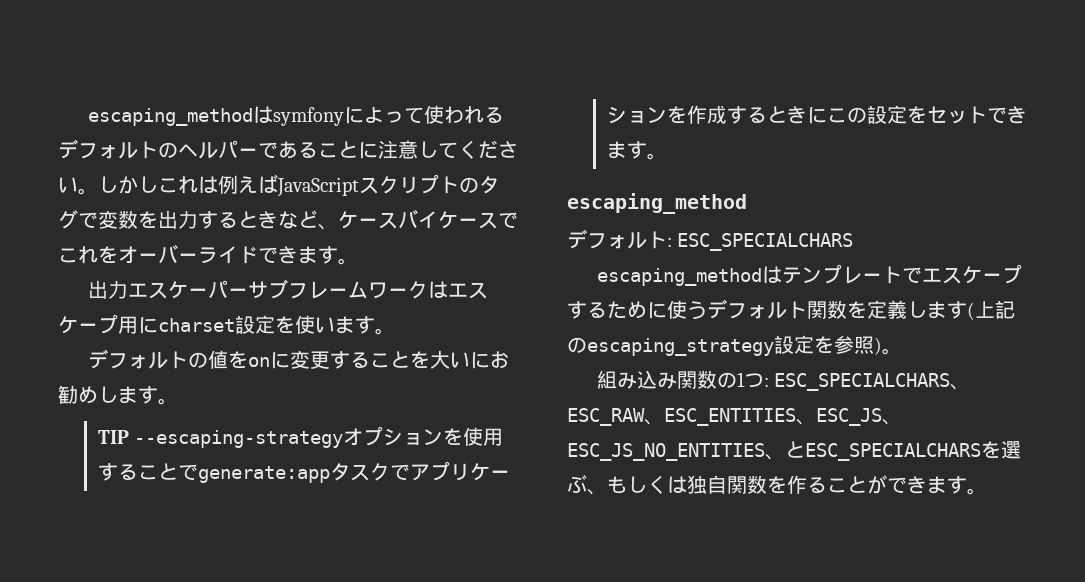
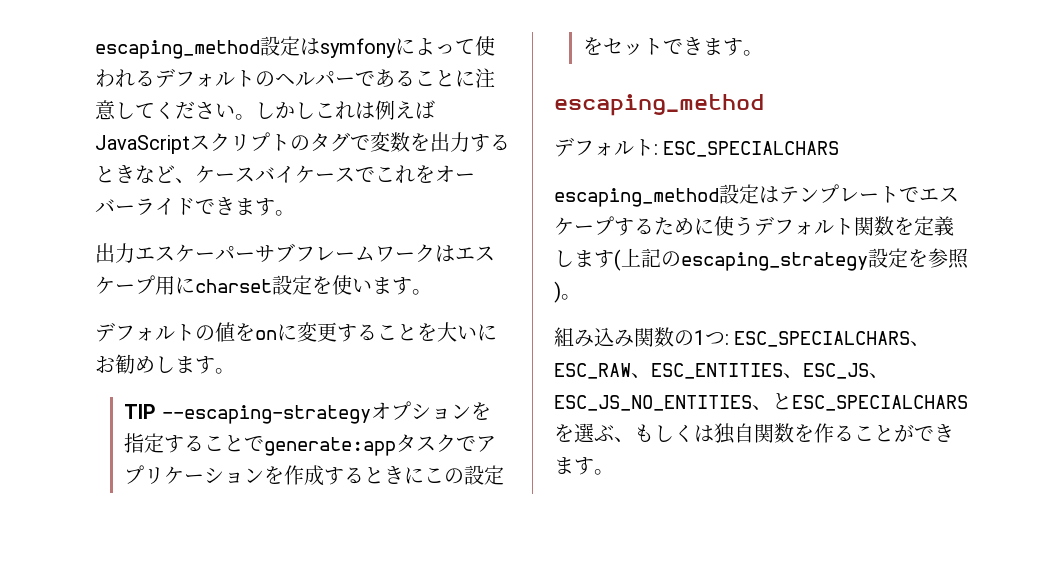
[87,108,253,126] escaping_method -> [95,36,300,59] escaping_method設定
[463,427,504,446] 使用 -> [124,433,165,453] 指定
(762, 277) none -> [719,184,759,204] 設定

